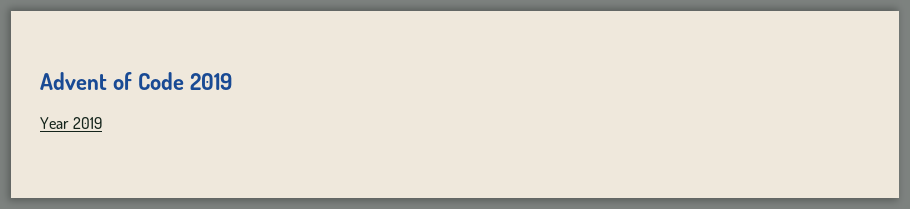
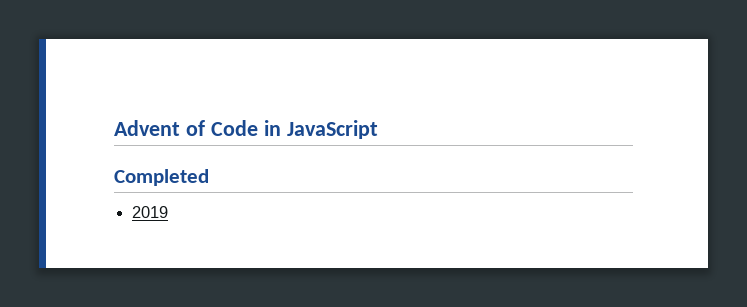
[190,73,233,90] [40,117,103,129] 2019 // Year 2019 -> [263,120,378,139] [114,169,209,186] [132,206,169,218] in JavaScript // Completed // 2019

